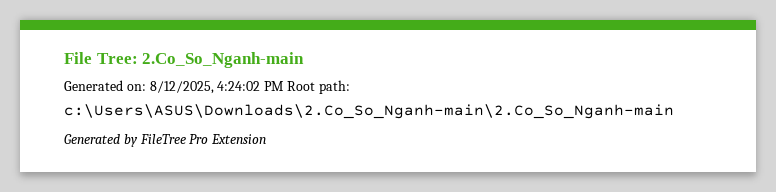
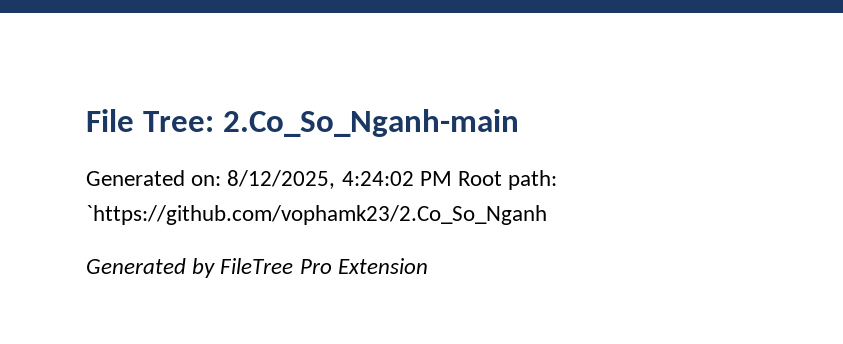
[64,104,674,119] c:\Users\ASUS\Downloads\2.Co_So_Nganh-main\2.Co_So_Nganh-main -> [86,205,547,225] `https://github.com/vophamk23/2.Co_So_Nganh

